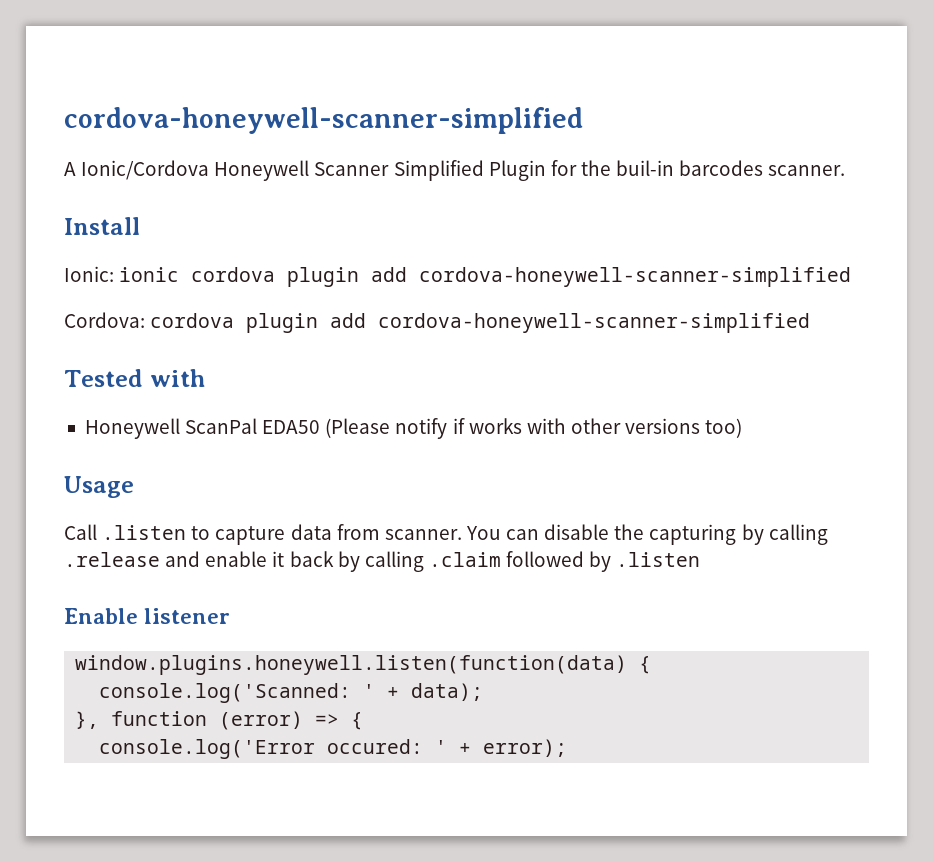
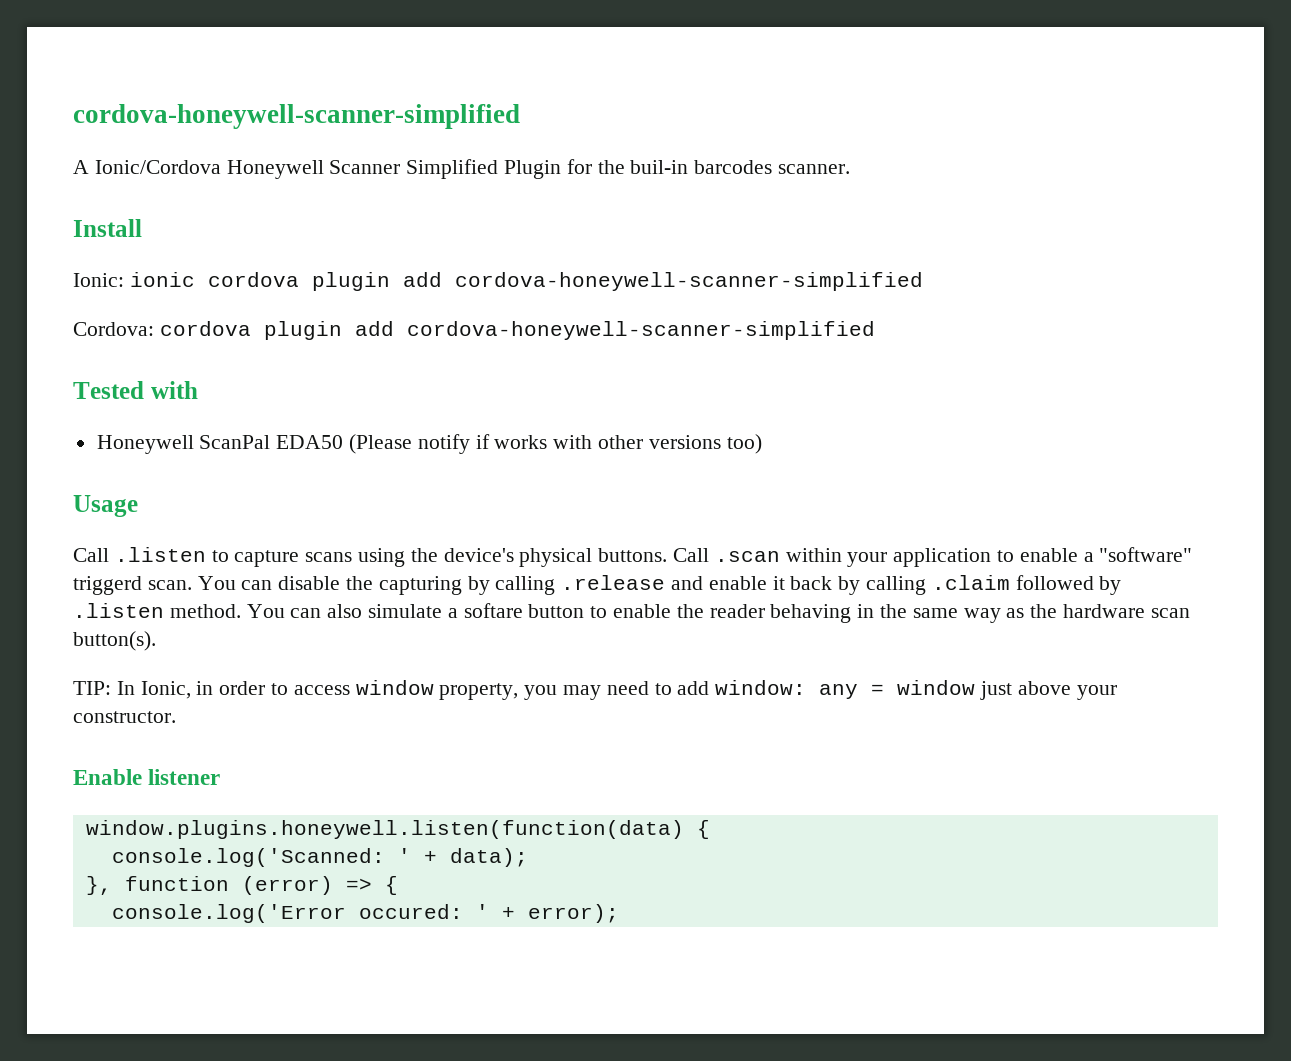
[290,524,462,540] data from scanner. -> [305,547,1193,567] [73,576,192,595] scans using the device's physical buttons. Call .scan within your application to enable a "software" triggerd scan.
(701, 559) none -> [169,603,1190,623] [73,631,156,651] [73,680,1117,700] [73,711,176,723] method. You can also simulate a softare button to enable the reader behaving in the same way as the hardware scan button(s). // TIP: In Ionic, in order to access window property, you may need to add window: any = window just above your constructor.

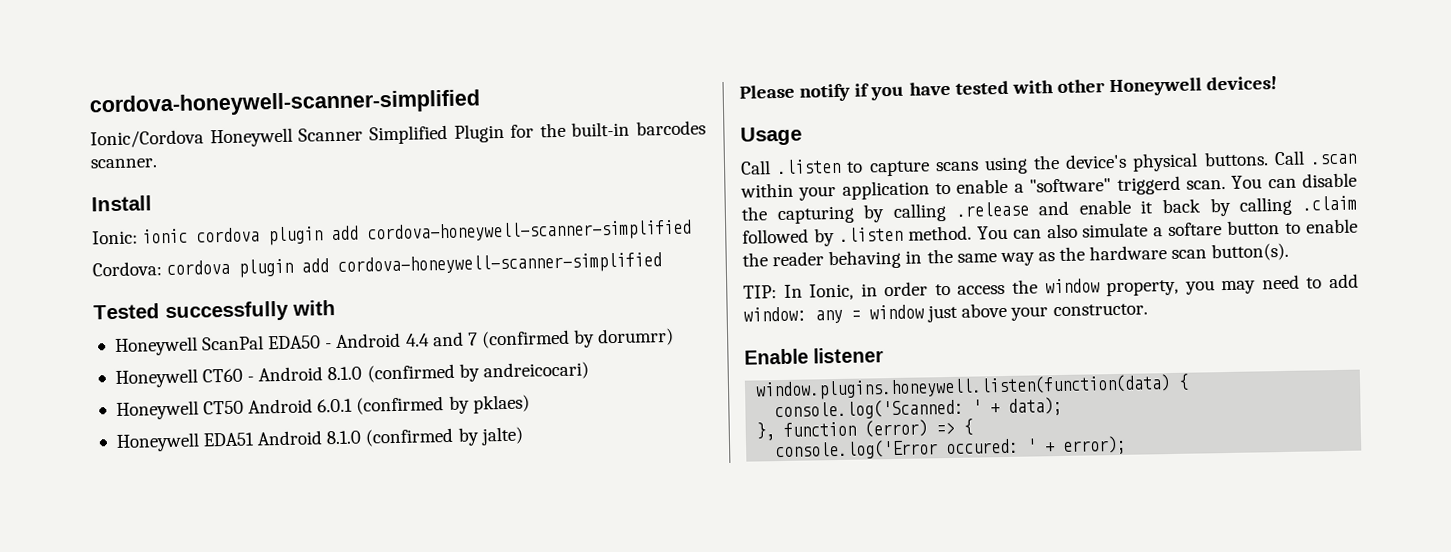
[73,104,520,129] [73,160,89,174] cordova-honeywell-scanner-simplified // A -> [89,89,480,118] cordova-honeywell-scanner-simplified //
[630,160,689,174] buil-in -> [571,121,631,137] built-in
(144, 390) none -> [165,300,289,323] successfully
[349,434,762,454] (Please notify if works with other versions too) -> [325,327,675,349] [114,361,589,388] [115,394,530,420] [115,426,523,452] [739,76,1278,102] - Android 4.4 and 7 (confirmed by dorumrr) // Honeywell CT60 - Android 8.1.0 (confirmed by andreicocari) // Honeywell CT50 Android 6.0.1 (confirmed by pklaes) // Honeywell EDA51 Android 8.1.0 (confirmed by jalte) // Please notify if you have tested with other Honeywell devices!
(350, 690) none -> [1012,279,1038,294] the

